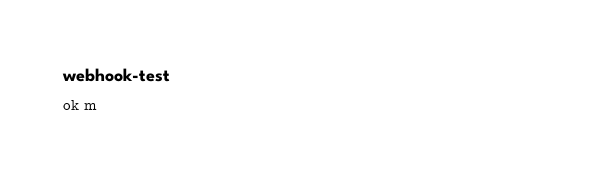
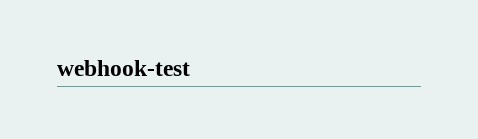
[63,100,97,110] // ok m -> (190, 68) none

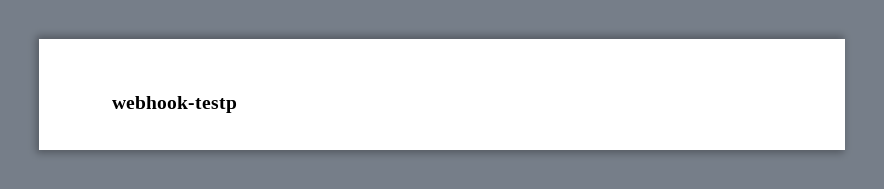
[57,60,190,76] webhook-test -> [112,96,237,113] webhook-testp

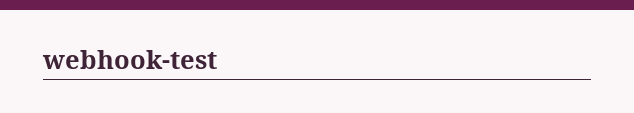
[112,96,237,113] webhook-testp -> [42,50,217,69] webhook-test

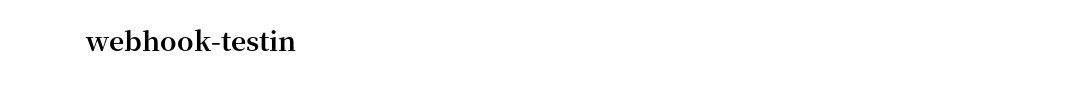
[42,50,217,69] webhook-test -> [85,29,296,51] webhook-testin

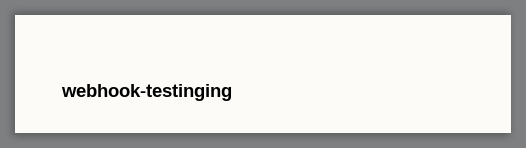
[85,29,296,51] webhook-testin -> [61,84,232,101] webhook-testinging

